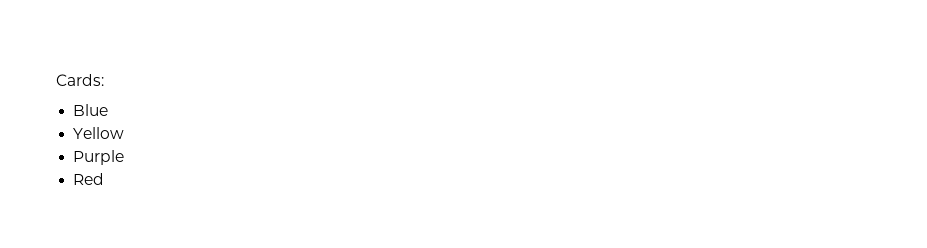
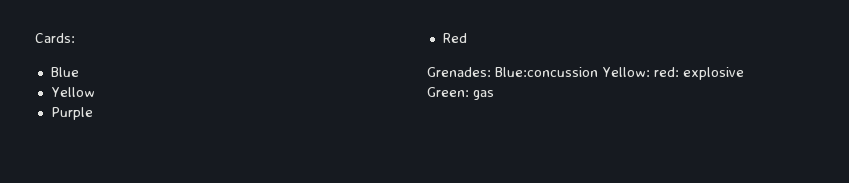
(105, 179) none -> [427,67,744,80] [427,87,494,100] // Grenades: Blue:concussion Yellow: red: explosive Green: gas

